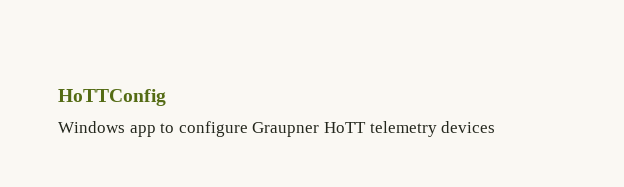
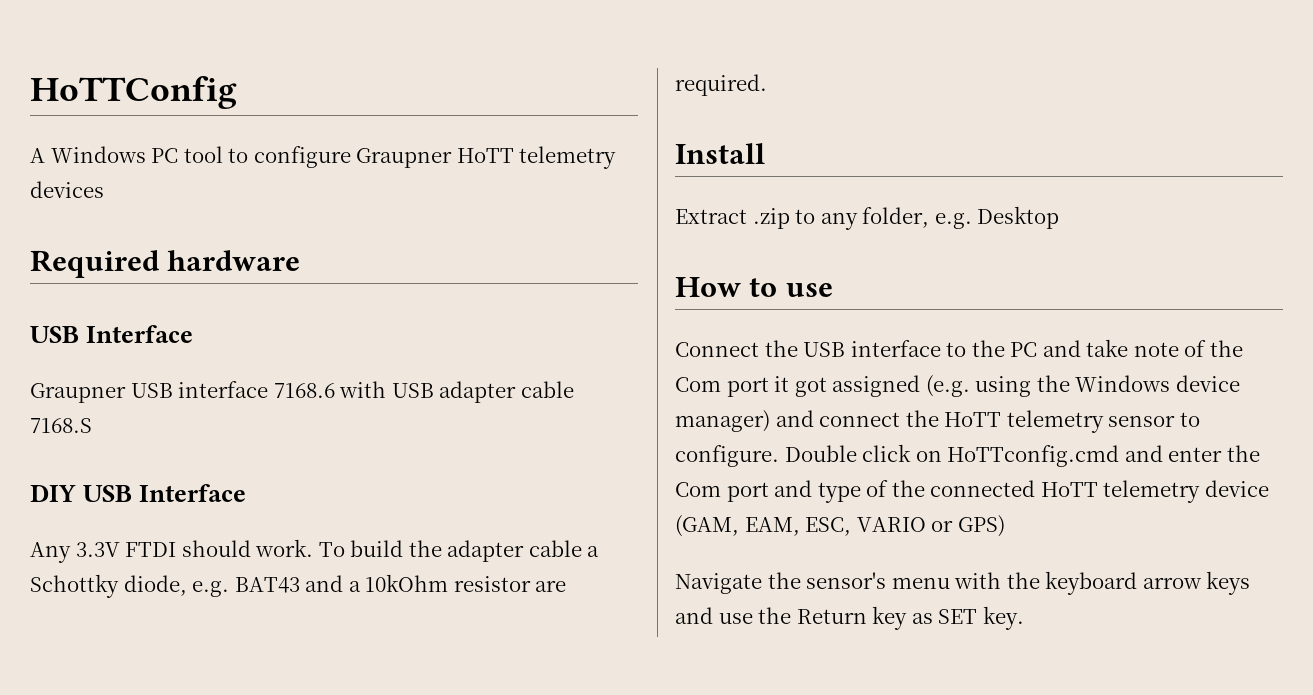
[58,121,156,137] Windows app -> [30,146,223,163] A Windows PC tool
(496, 127) none -> [30,250,301,278] [30,325,194,343] [30,381,574,403] [30,418,92,433] [30,484,247,502] [30,539,600,563] [30,574,567,598] [675,74,767,96] [675,143,765,164] [675,206,1060,230] [675,277,833,297] [675,339,1243,357] [675,375,1240,397] [675,410,1200,433] [675,444,1260,467] [675,480,1269,503] [675,515,1005,537] [675,571,1251,595] [675,606,1024,630] // Required hardware // USB Interface // Graupner USB interface 7168.6 with USB adapter cable 7168.S // DIY USB Interface // Any 3.3V FTDI should work. To build the adapter cable a Schottky diode, e.g. BAT43 and a 10kOhm resistor are required. // Install // Extract .zip to any folder, e.g. Desktop // How to use // Connect the USB interface to the PC and take note of the Com port it got assigned (e.g. using the Windows device manager) and connect the HoTT telemetry sensor to configure. Double click on HoTTconfig.cmd and enter the Com port and type of the connected HoTT telemetry device (GAM, EAM, ESC, VARIO or GPS) // Navigate the sensor's menu with the keyboard arrow keys and use the Return key as SET key.

